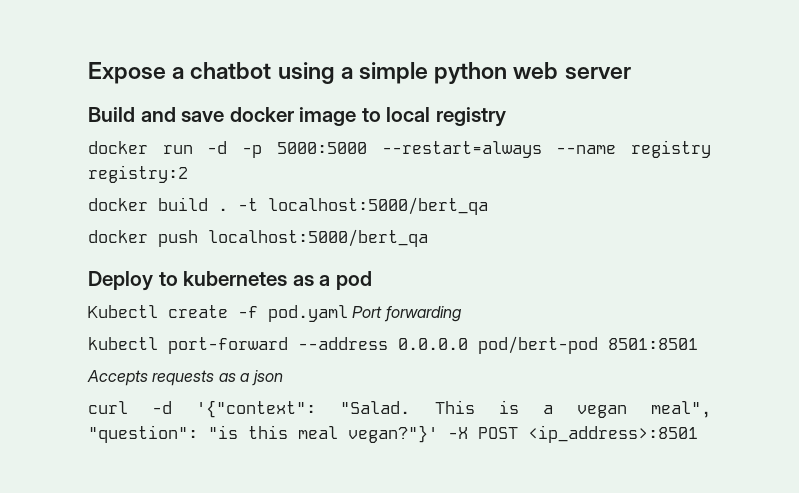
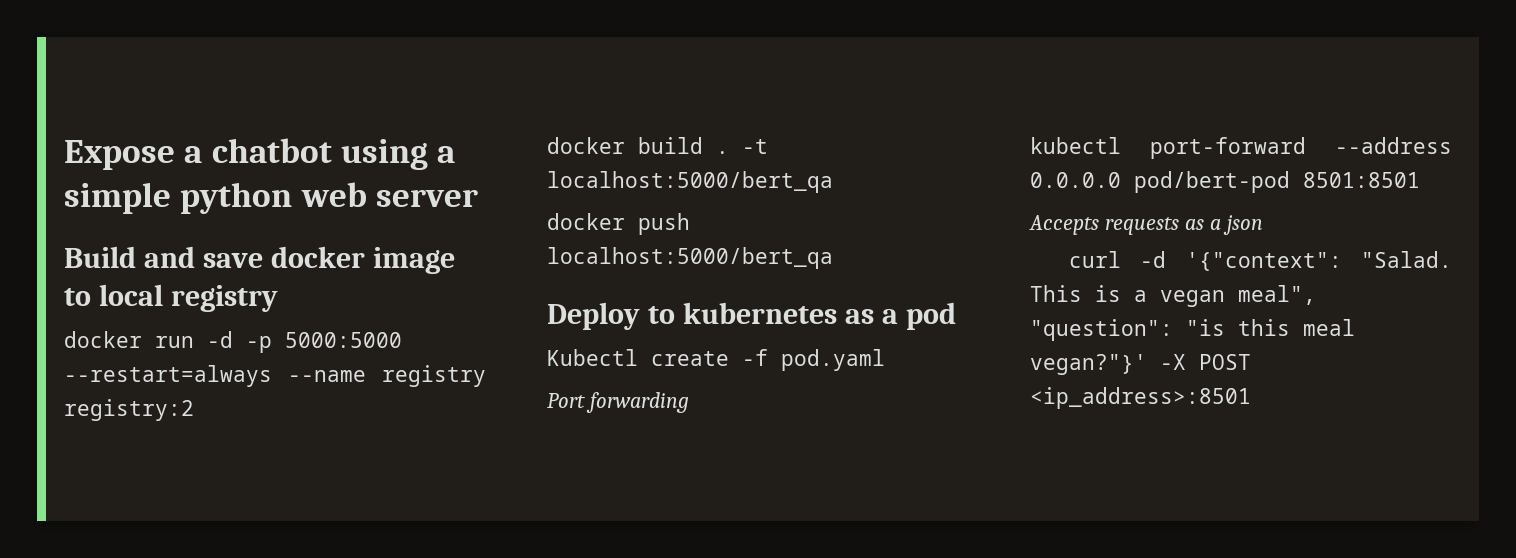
(348, 313) none -> (885, 360) //

